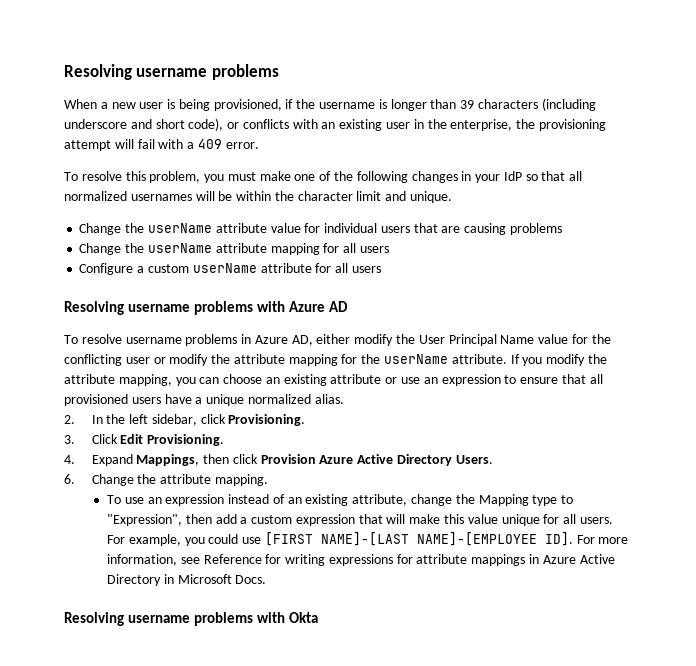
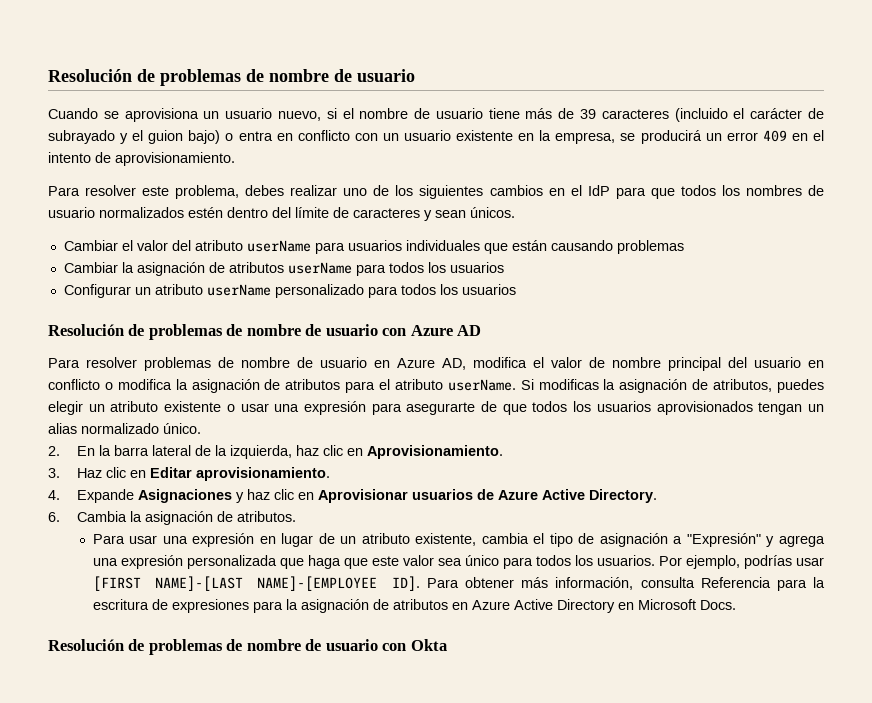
[64,64,279,80] [64,98,596,111] [64,118,606,131] [64,139,259,151] [64,171,583,183] [64,191,453,203] [79,223,562,235] [79,243,389,255] [79,263,381,275] [64,301,349,315] [64,334,611,346] [64,354,607,366] [64,374,603,386] [64,394,344,406] [64,414,306,426] [64,434,225,446] [64,454,493,466] [64,474,268,486] [106,494,574,506] [106,514,613,526] [106,532,629,546] [106,554,615,566] [106,574,174,586] Resolving username problems // When a new user is being provisioned, if the username is longer than 39 characters (including underscore and short code), or conflicts with an existing user in the enterprise, the provisioning attempt will fail with a 409 error. // To resolve this problem, you must make one of the following changes in your IdP so that all normalized usernames will be within the character limit and unique. // Change the userName attribute value for individual users that are causing problems // Change the userName attribute mapping for all users // Configure a custom userName attribute for all users // Resolving username problems with Azure AD // To resolve username problems in Azure AD, either modify the User Principal Name value for the conflicting user or modify the attribute mapping for the userName attribute. If you modify the attribute mapping, you can choose an existing attribute or use an expression to ensure that all provisioned users have a unique normalized alias. // 2. In the left sidebar, click Provisioning. // 3. Click Edit Provisioning. // 4. Expand Mappings, then click Provision Azure Active Directory Users. // 6. Change the attribute mapping. // To use an expression instead of an existing attribute, change the Mapping type to "Expression", then add a custom expression that will make this value unique for all users. For example, you could use [FIRST NAME]-[LAST NAME]-[EMPLOYEE ID]. For more information, see Reference for writing expressions for attribute mappings in Azure Active Directory in -> [48,69,415,86] [48,108,824,122] [48,130,825,144] [48,152,235,166] [48,185,825,199] [48,207,515,221] [63,240,684,254] [63,262,504,276] [63,284,516,298] [48,324,482,340] [48,357,824,371] [48,379,824,393] [48,401,825,415] [48,423,201,434] [48,445,503,459] [48,467,330,481] [48,489,657,503] [48,511,296,525] [92,533,825,547] [92,555,825,569] [92,576,825,591] [92,599,634,613] Resolución de problemas de nombre de usuario // Cuando se aprovisiona un usuario nuevo, si el nombre de usuario tiene más de 39 caracteres (incluido el carácter de subrayado y el guion bajo) o entra en conflicto con un usuario existente en la empresa, se producirá un error 409 en el intento de aprovisionamiento. // Para resolver este problema, debes realizar uno de los siguientes cambios en el IdP para que todos los nombres de usuario normalizados estén dentro del límite de caracteres y sean únicos. // Cambiar el valor del atributo userName para usuarios individuales que están causando problemas // Cambiar la asignación de atributos userName para todos los usuarios // Configurar un atributo userName personalizado para todos los usuarios // Resolución de problemas de nombre de usuario con Azure AD // Para resolver problemas de nombre de usuario en Azure AD, modifica el valor de nombre principal del usuario en conflicto o modifica la asignación de atributos para el atributo userName. Si modificas la asignación de atributos, puedes elegir un atributo existente o usar una expresión para asegurarte de que todos los usuarios aprovisionados tengan un alias normalizado único. // 2. En la barra lateral de la izquierda, haz clic en Aprovisionamiento. // 3. Haz clic en Editar aprovisionamiento. // 4. Expande Asignaciones y haz clic en Aprovisionar usuarios de Azure Active Directory. // 6. Cambia la asignación de atributos. // Para usar una expresión en lugar de un atributo existente, cambia el tipo de asignación a "Expresión" y agrega una expresión personalizada que haga que este valor sea único para todos los usuarios. Por ejemplo, podrías usar [FIRST NAME]-[LAST NAME]-[EMPLOYEE ID]. Para obtener más información, consulta Referencia para la escritura de expresiones para la asignación de atributos en Azure Active Directory en
[64,612,286,626] Resolving username problems with -> [48,639,407,655] Resolución de problemas de nombre de usuario con

